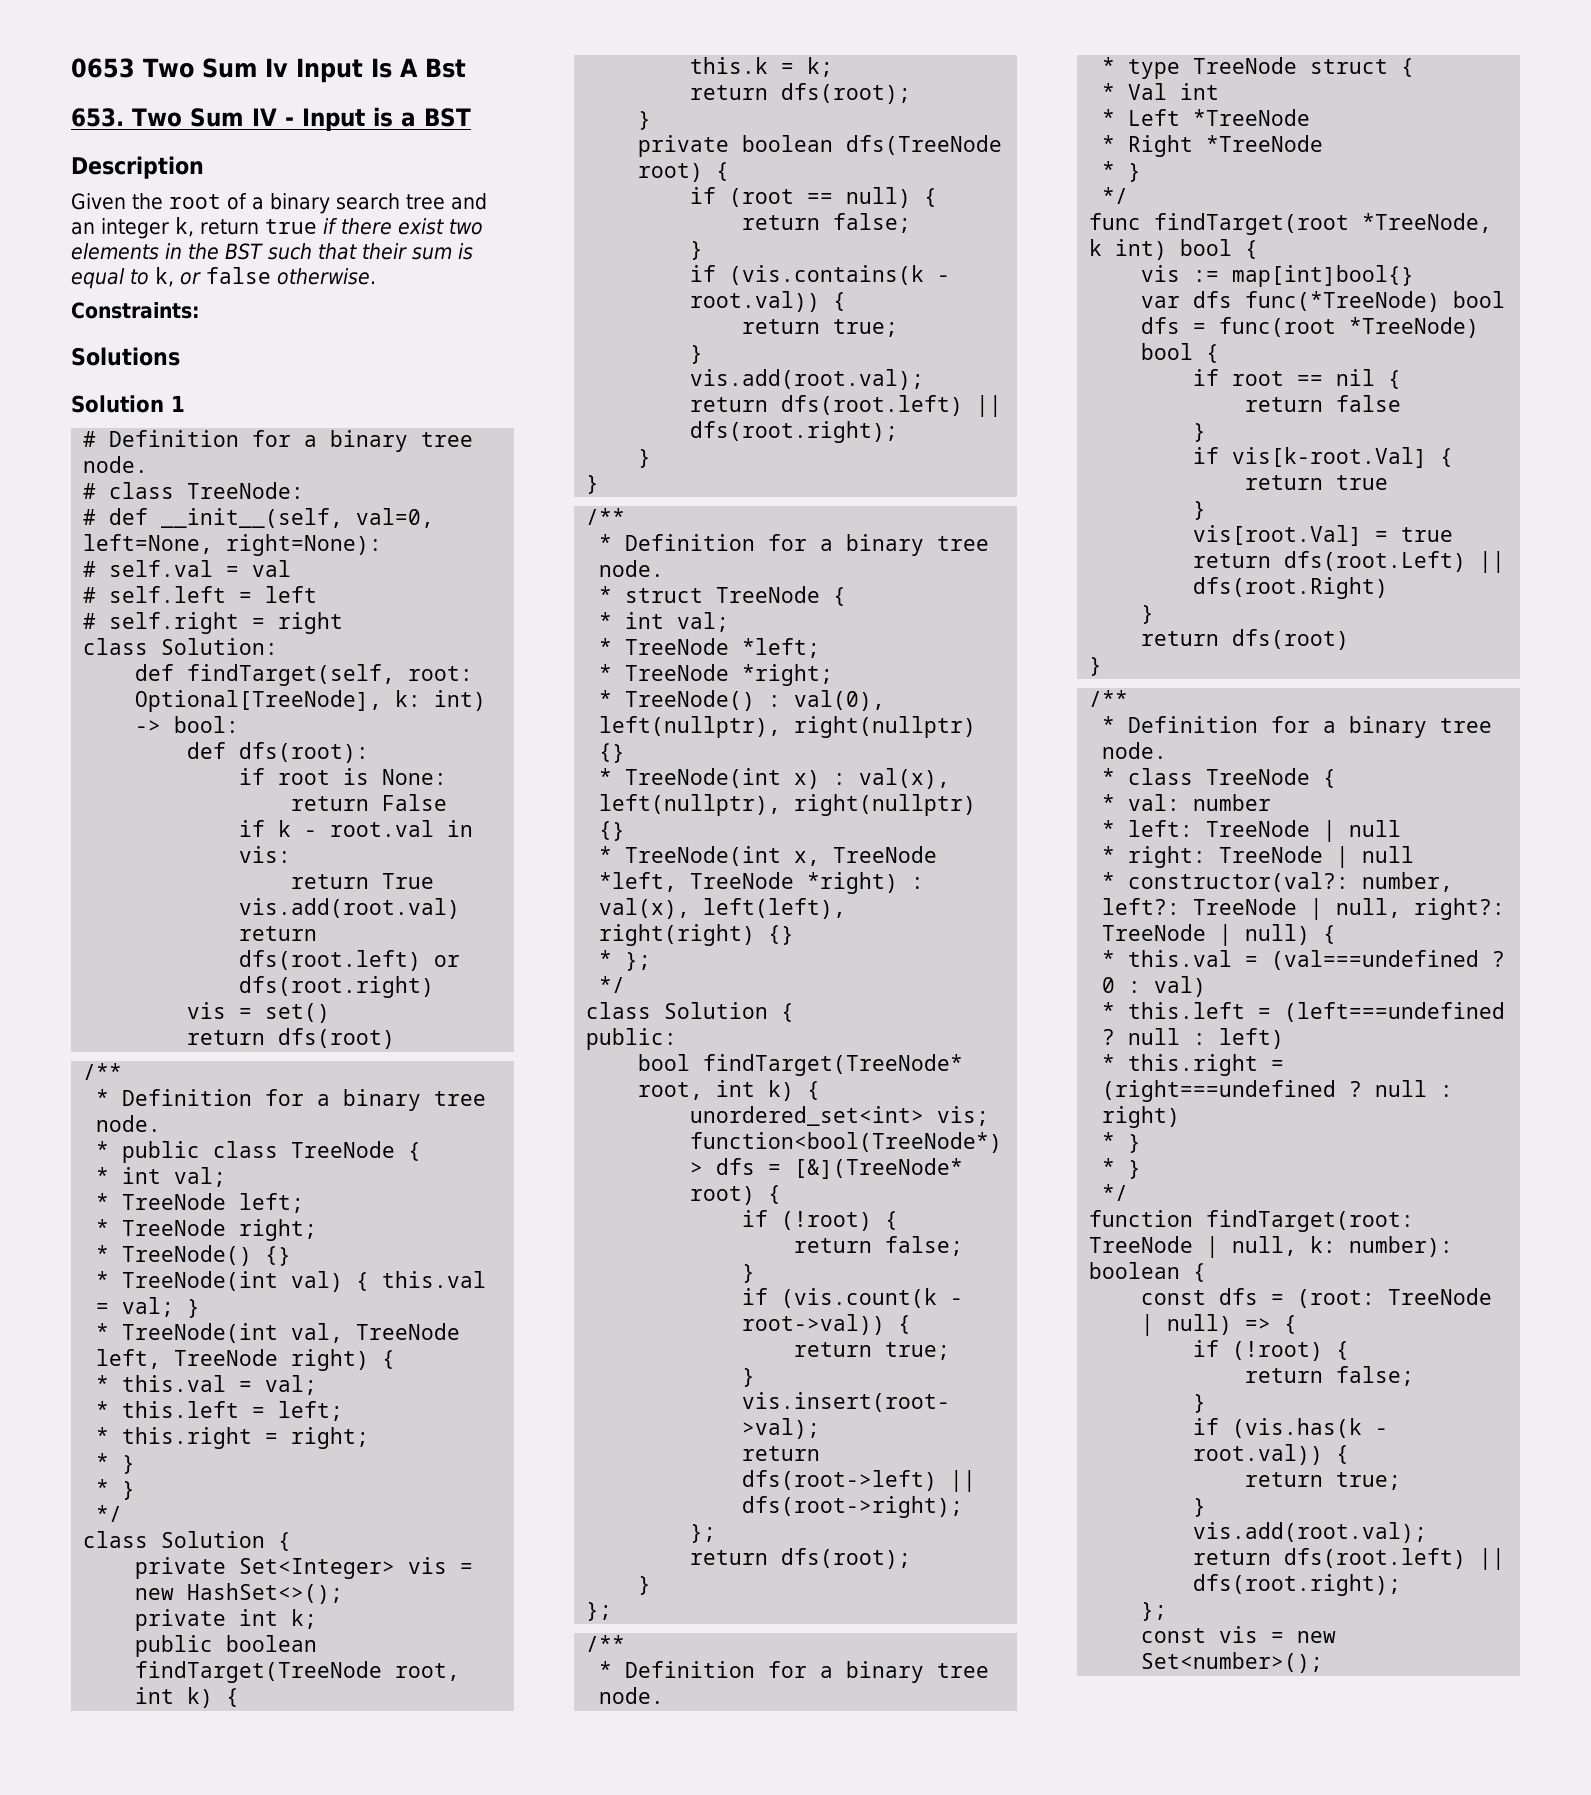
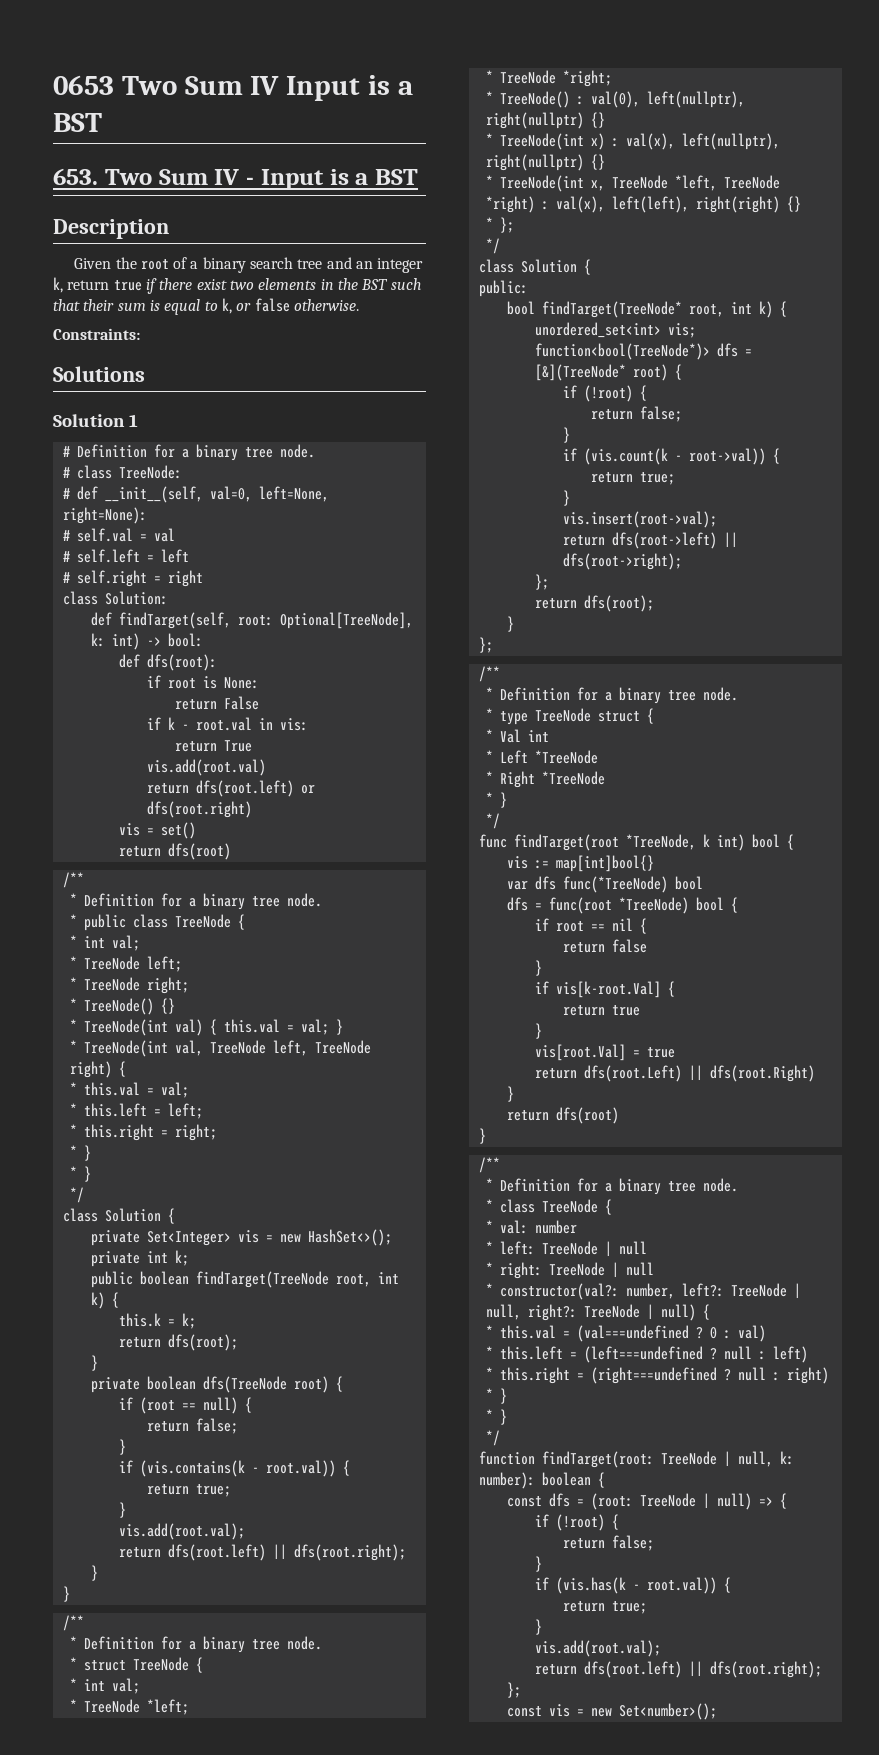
[264,58,466,83] Iv Input Is A Bst -> [250,75,413,101] [53,113,102,132] IV Input is a BST

